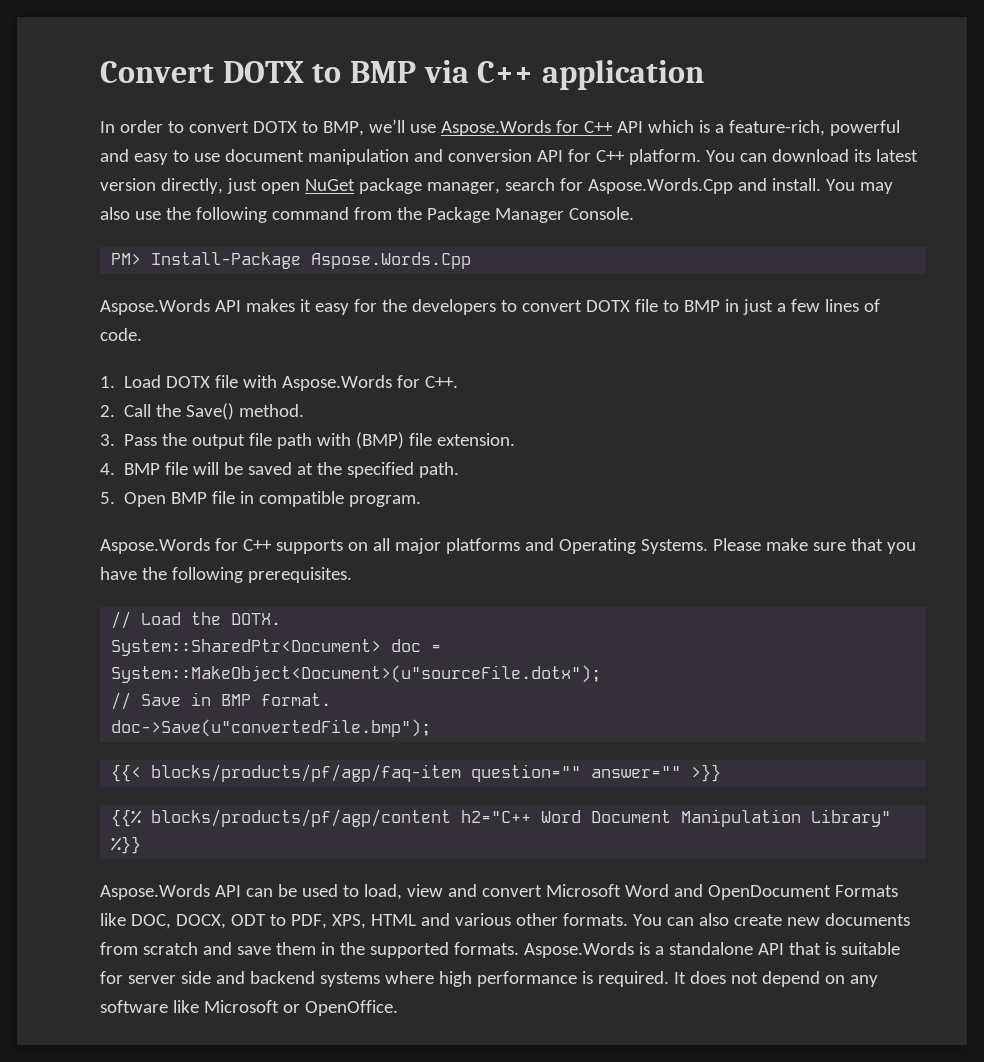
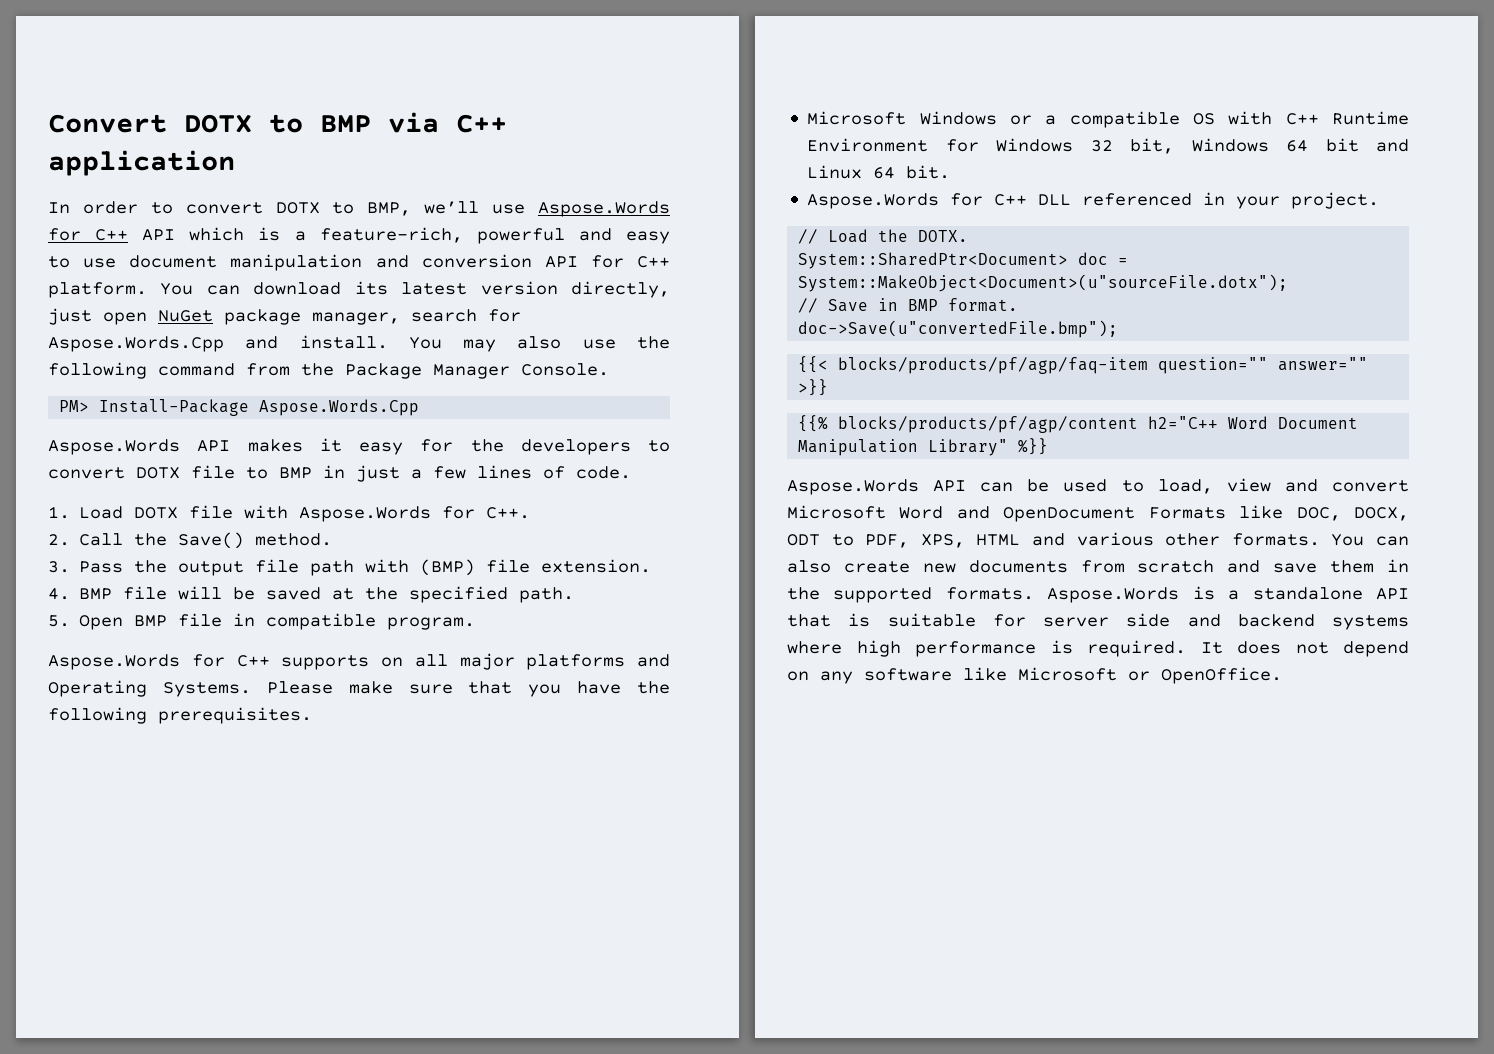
(352, 575) none -> [807,111,1409,128] [807,138,1409,154] [807,165,951,179] [807,192,1380,209] // Microsoft Windows or a compatible OS with C++ Runtime Environment for Windows 32 bit, Windows 64 bit and Linux 64 bit. // Aspose.Words for C++ DLL referenced in your project.

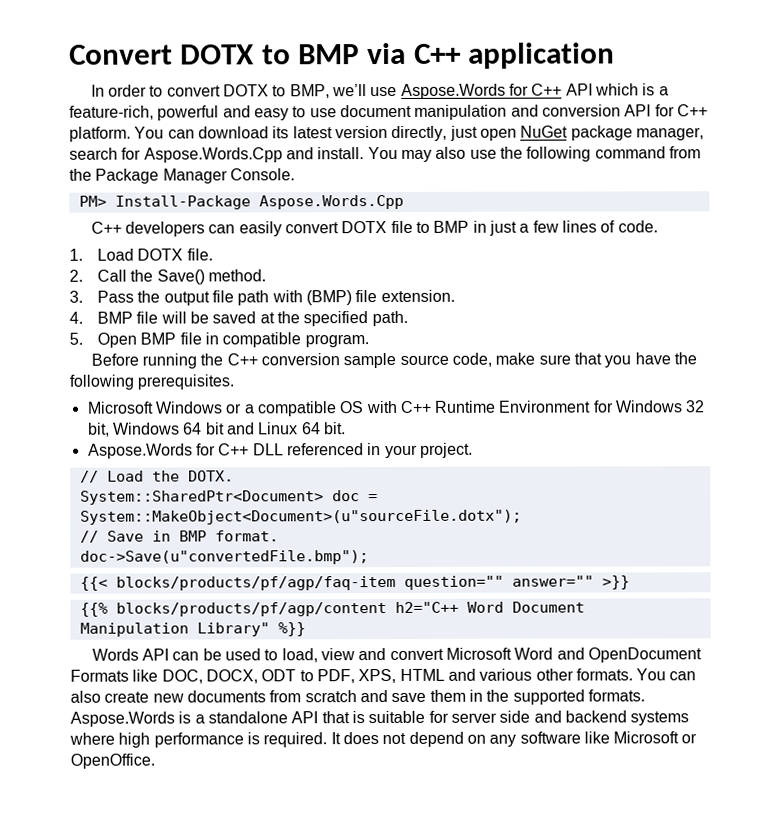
[48,438,670,455] Aspose.Words API makes it easy for the developers to -> [90,221,282,237] C++ developers can easily
[189,505,531,522] file with Aspose.Words for C++. -> [186,248,213,261] file.
[48,653,670,670] [48,680,333,697] Aspose.Words for C++ supports on all major platforms and Operating Systems. Please -> [90,352,493,369] Before running the C++ conversion sample source code,
[787,479,919,495] Aspose.Words -> [91,648,139,661] Words

